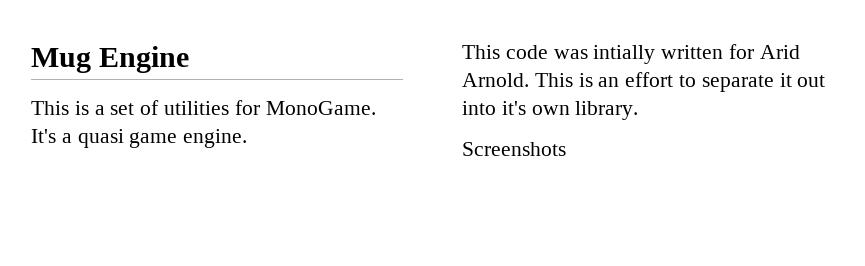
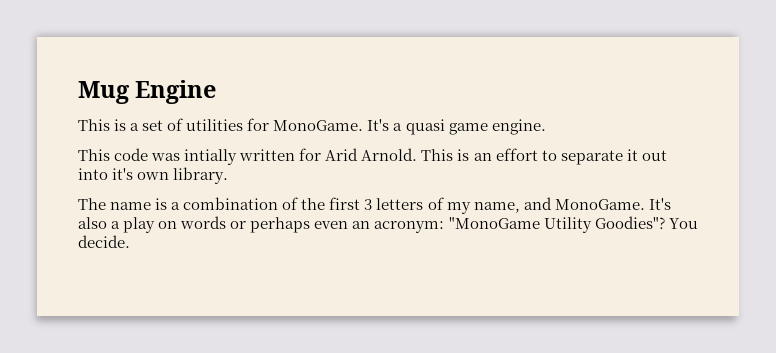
[462,142,566,156] Screenshots -> [78,197,671,214] [78,216,698,233] [78,235,130,248] The name is a combination of the first 3 letters of my name, and MonoGame. It's also a play on words or perhaps even an acronym: "MonoGame Utility Goodies"? You decide.

